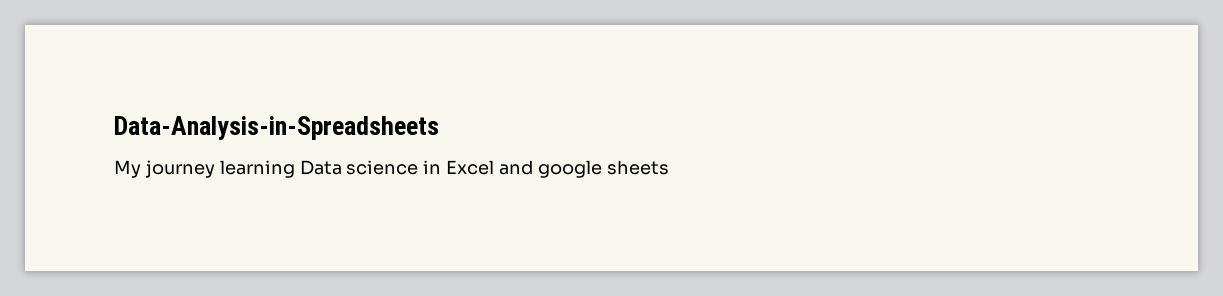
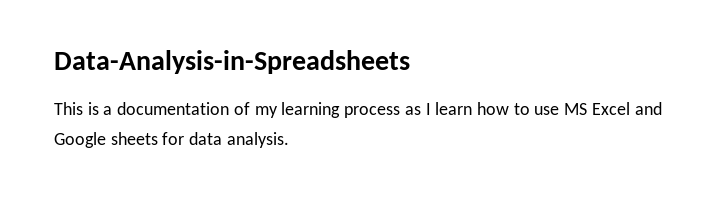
[114,160,669,178] My journey learning Data science in Excel and google sheets -> [54,102,662,118] [54,132,289,148] This is a documentation of my learning process as I learn how to use MS Excel and Google sheets for data analysis.

